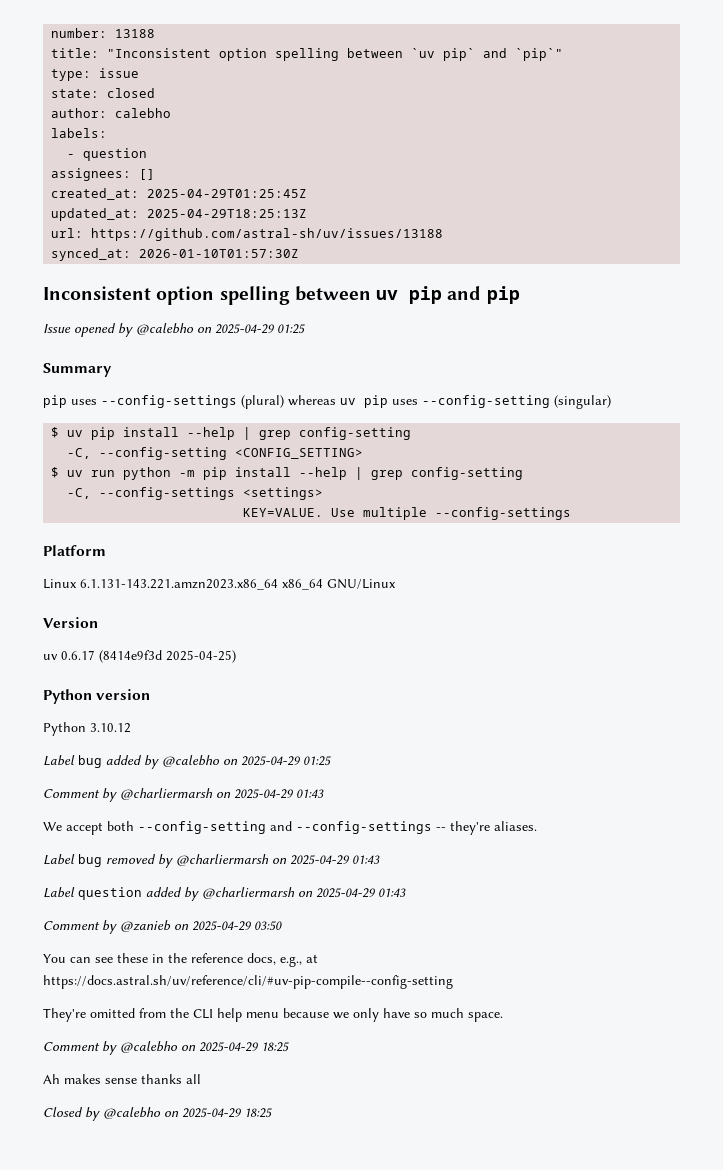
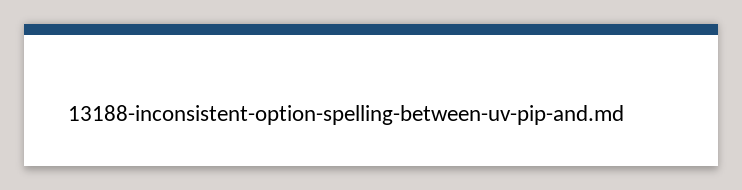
[51,28,156,38] [51,48,564,61] [51,68,140,81] [51,88,156,98] [51,108,172,118] [51,128,108,138] [67,148,148,161] [51,168,156,181] [51,188,308,200] [51,208,308,221] [51,228,444,241] [51,248,300,261] [43,286,520,305] [43,323,305,337] [43,363,112,377] [43,395,611,409] [51,427,412,440] [67,447,364,460] [51,467,524,480] [67,487,324,500] [243,507,572,520] [43,545,106,556] [43,579,396,590] [43,617,98,628] [43,650,236,663] [43,689,151,704] [43,722,131,736] [43,755,331,769] [43,788,324,802] [43,821,537,835] [43,854,380,868] [43,887,406,901] [43,920,282,934] [43,953,318,967] [43,975,453,989] [43,1008,503,1022] [43,1041,289,1055] [43,1074,201,1084] [43,1107,272,1121] number: 13188 // title: "Inconsistent option spelling between `uv pip` and `pip`" // type: issue // state: closed // author: calebho // labels: // - question // assignees: [] // created_at: 2025-04-29T01:25:45Z // updated_at: 2025-04-29T18:25:13Z // url: https://github.com/astral-sh/uv/issues/13188 // synced_at: 2026-01-10T01:57:30Z // Inconsistent option spelling between uv pip and pip // Issue opened by @calebho on 2025-04-29 01:25 // Summary // pip uses --config-settings (plural) whereas uv pip uses --config-setting (singular) // $ uv pip install --help | grep config-setting // -C, --config-setting <CONFIG_SETTING> // $ uv run python -m pip install --help | grep config-setting // -C, --config-settings <settings> // KEY=VALUE. Use multiple --config-settings // Platform // Linux 6.1.131-143.221.amzn2023.x86_64 x86_64 GNU/Linux // Version // uv 0.6.17 (8414e9f3d 2025-04-25) // Python version // Python 3.10.12 // Label bug added by @calebho on 2025-04-29 01:25 // Comment by @charliermarsh on 2025-04-29 01:43 // We accept both --config-setting and --config-settings -- they're aliases. // Label bug removed by @charliermarsh on 2025-04-29 01:43 // Label question added by @charliermarsh on 2025-04-29 01:43 // Comment by @zanieb on 2025-04-29 03:50 // You can see these in the reference docs, e.g., at https://docs.astral.sh/uv/reference/cli/#uv-pip-compile--config-setting // They're omitted from the CLI help menu because we only have so much space. // Comment by @calebho on 2025-04-29 18:25 // Ah makes sense thanks all // Closed by @calebho on 2025-04-29 18:25 -> [68,105,624,125] 13188-inconsistent-option-spelling-between-uv-pip-and.md

